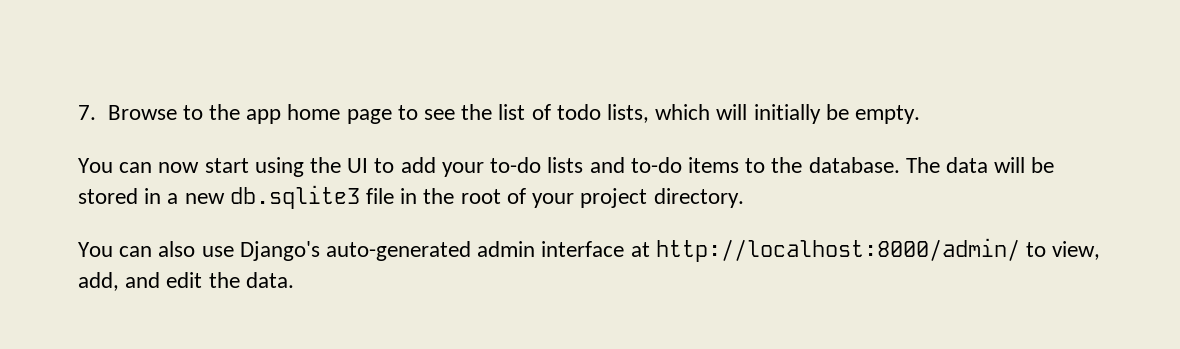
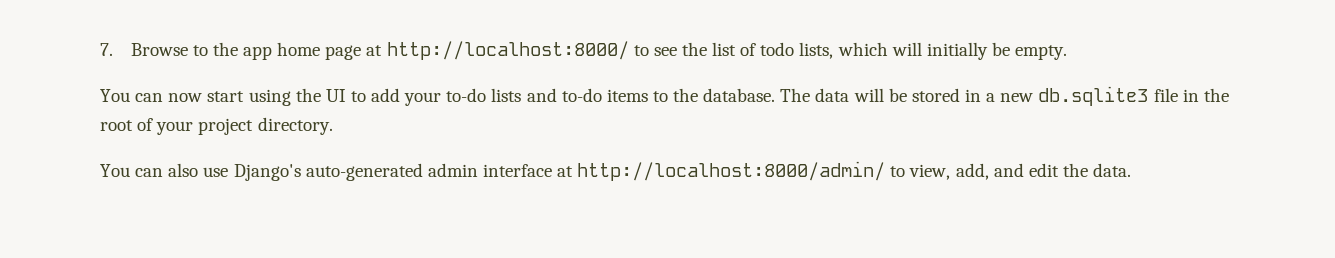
(392, 116) none -> [366,41,629,60] at http://localhost:8000/

